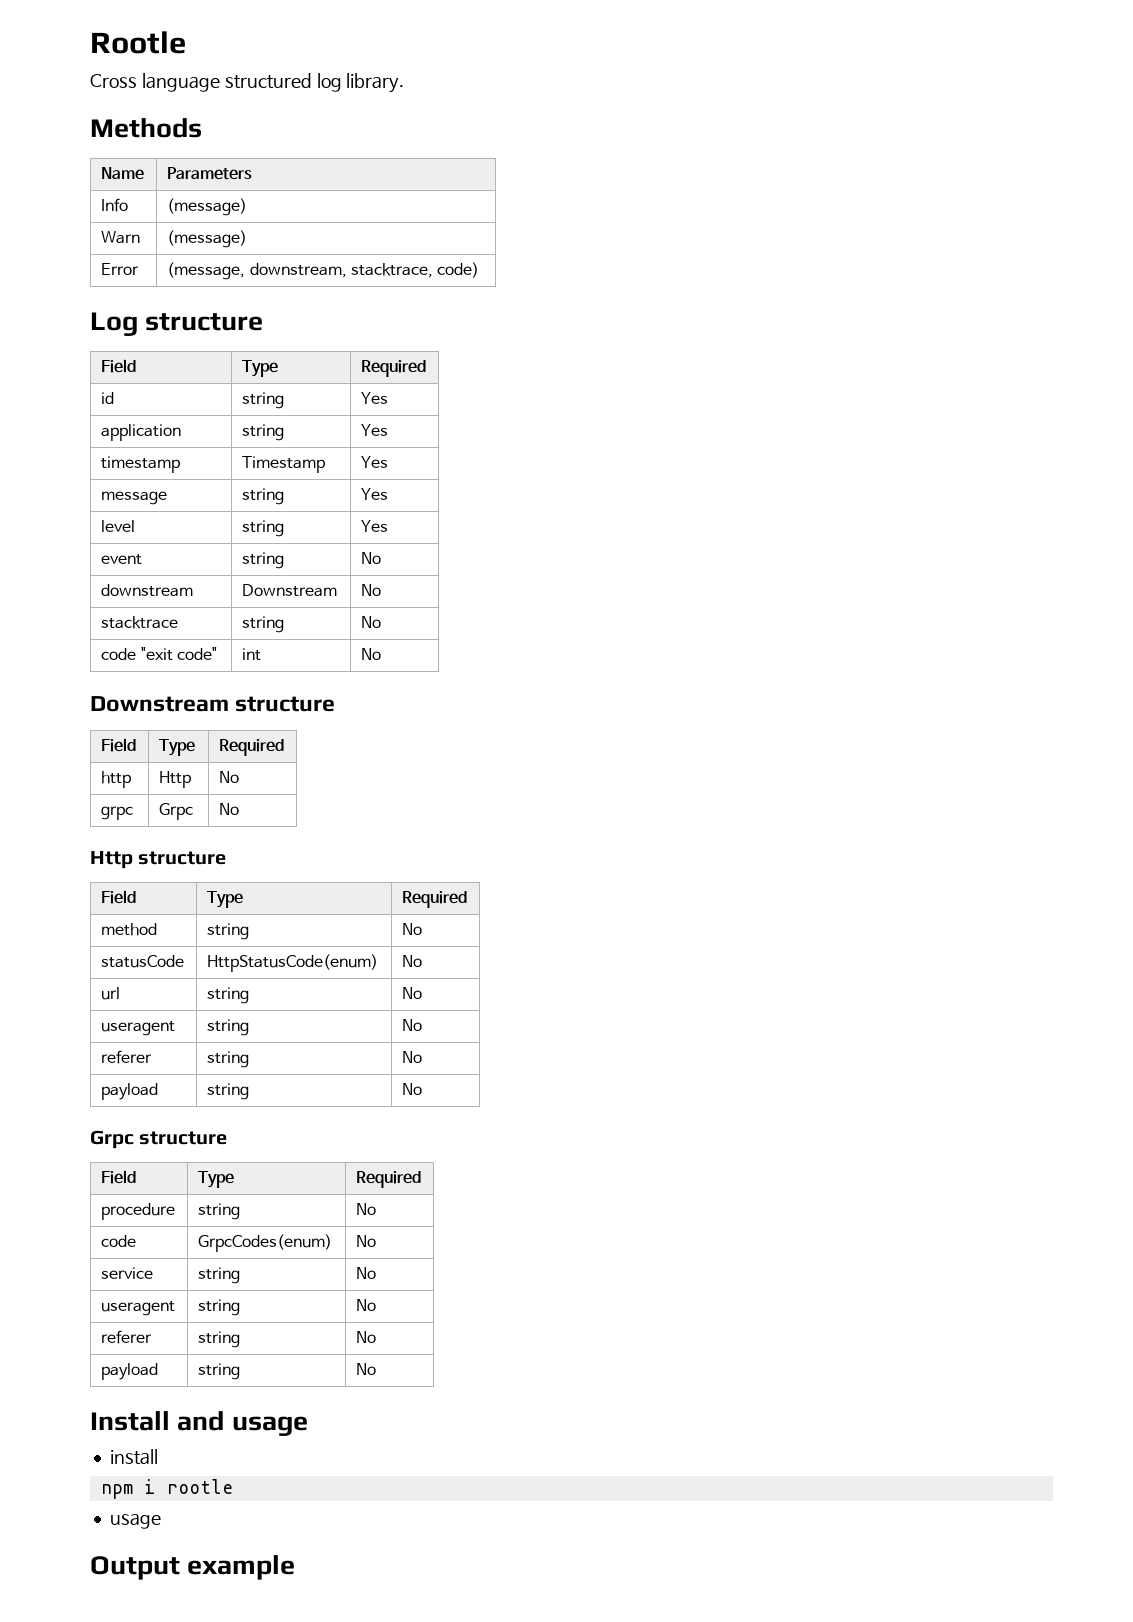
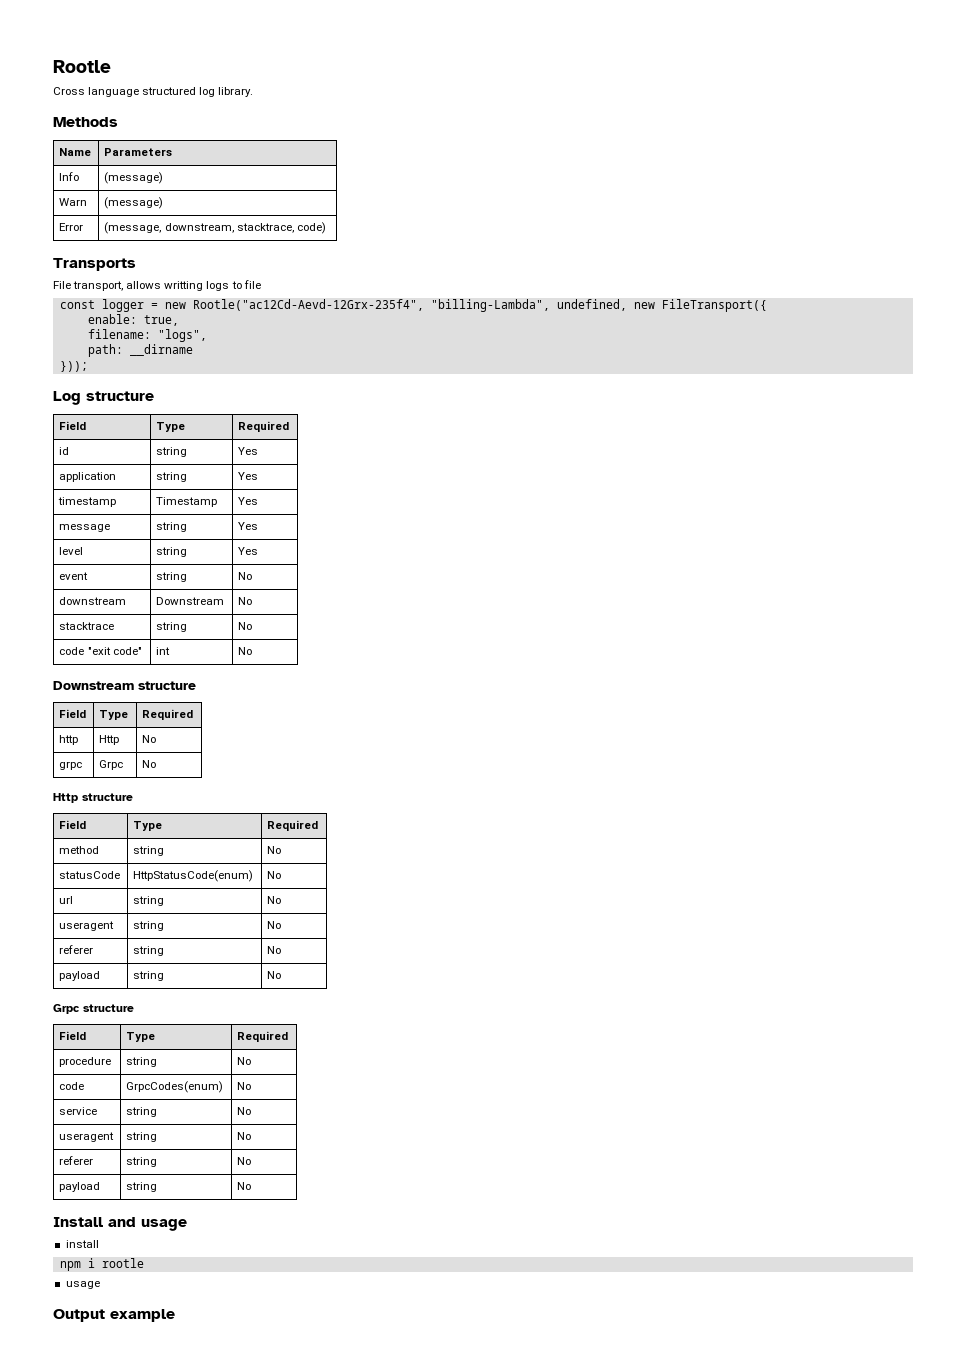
(480, 270) none -> [53,258,136,271] [53,280,261,291] [59,299,767,312] [87,314,179,326] [87,329,207,342] [87,344,193,357] [59,361,88,372] // Transports // File transport, allows writting logs to file // const logger = new Rootle("ac12Cd-Aevd-12Grx-235f4", "billing-Lambda", undefined, new FileTransport({ // enable: true, // filename: "logs", // path: __dirname // }));

